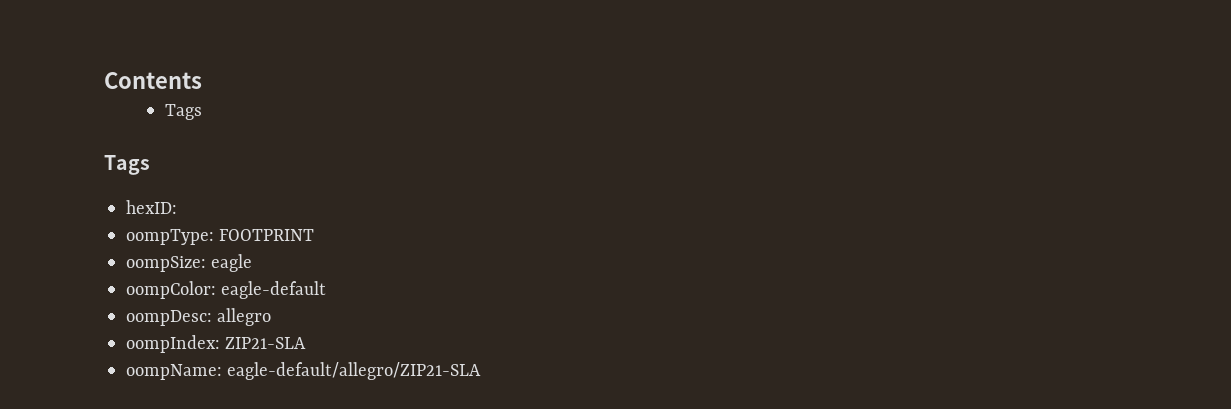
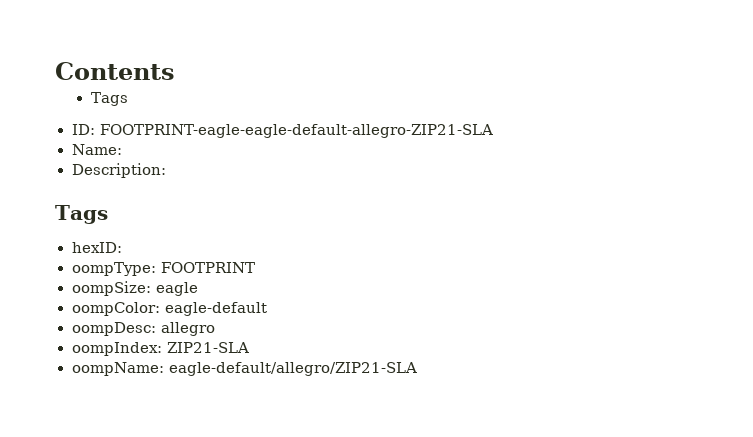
(203, 112) none -> [71,124,494,138] [71,144,122,155] [71,163,166,178] // ID: FOOTPRINT-eagle-eagle-default-allegro-ZIP21-SLA // Name: // Description:

